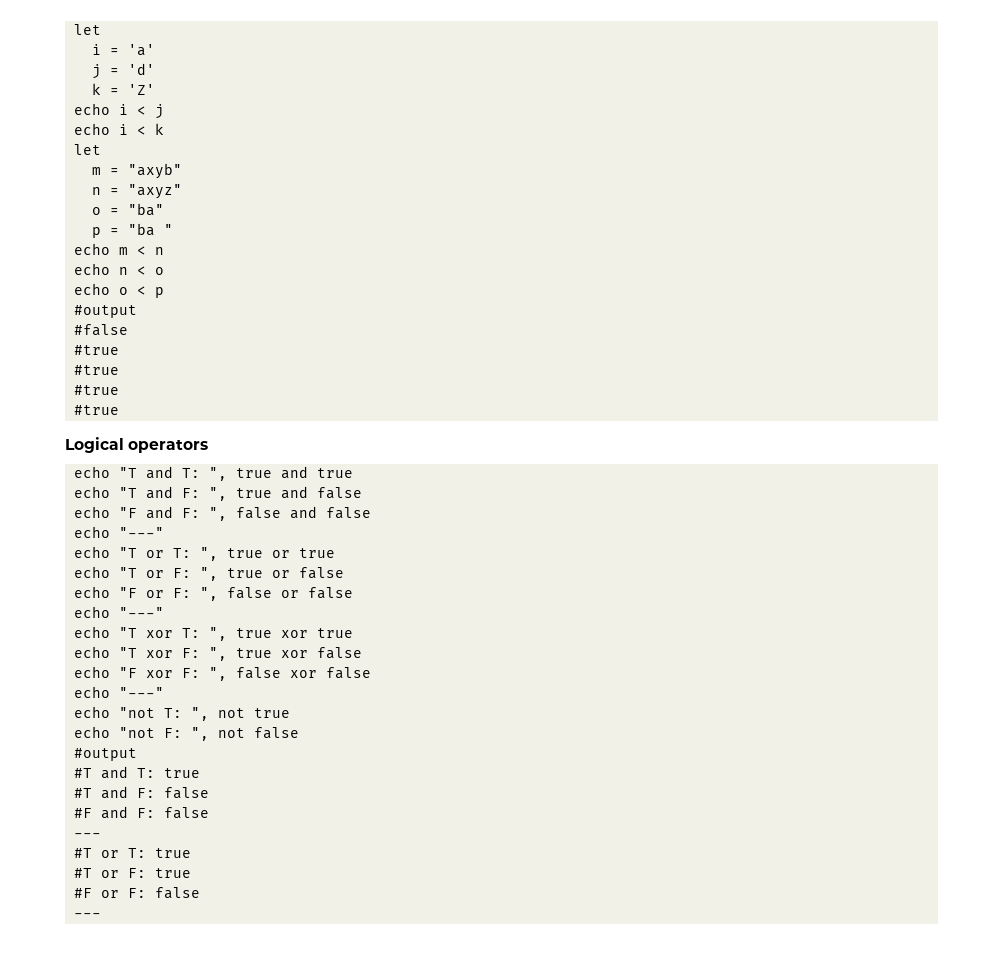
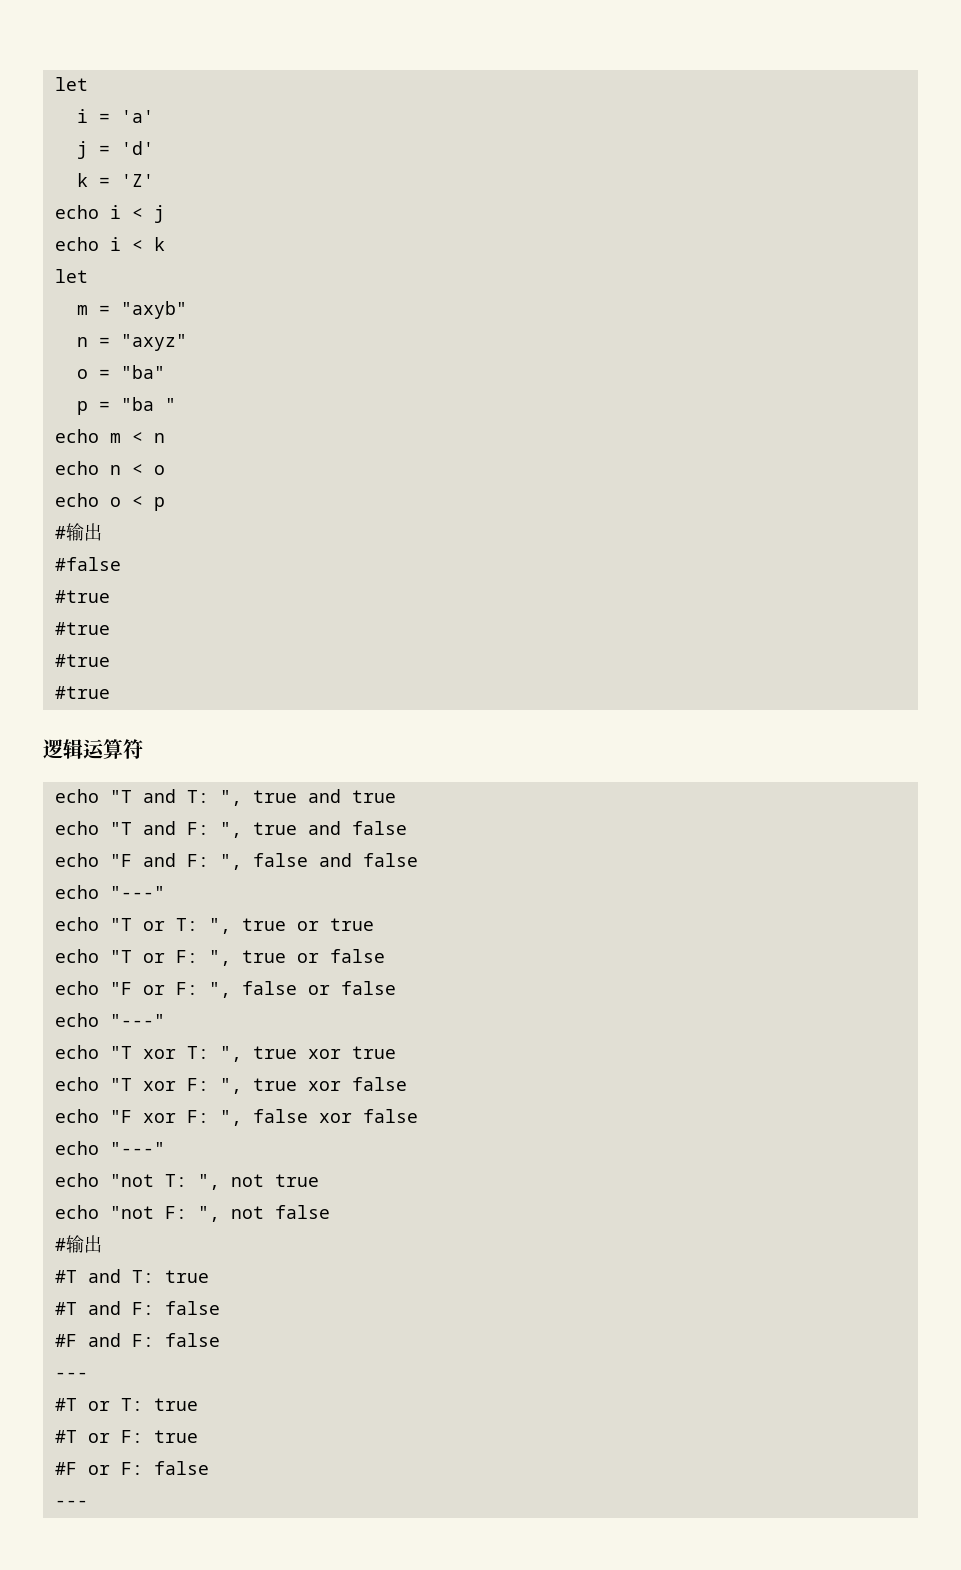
[74,305,137,318] #output -> [55,523,102,541] #输出
[65,437,209,453] Logical operators -> [43,739,143,759] 逻辑运算符
[74,748,137,761] #output -> [55,1235,102,1253] #输出

